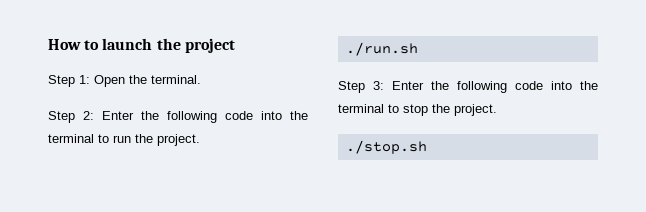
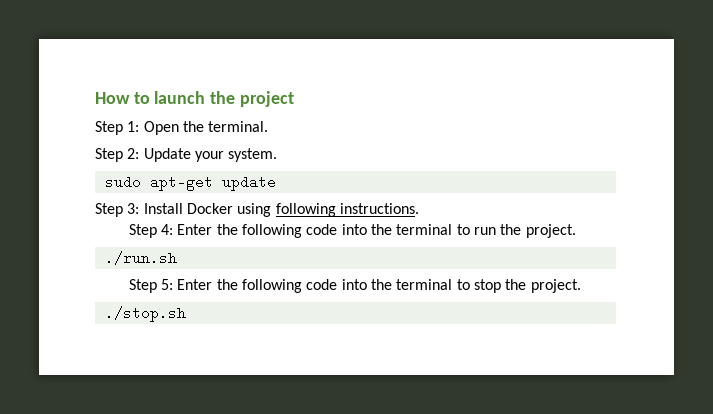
(94, 115) none -> [143,148,278,162] [104,175,276,191] [95,203,419,217] [128,224,174,238] Update your system. // sudo apt-get update // Step 3: Install Docker using following instructions. // Step 4:
[373,81,384,90] 3: -> [161,279,174,290] 5:

